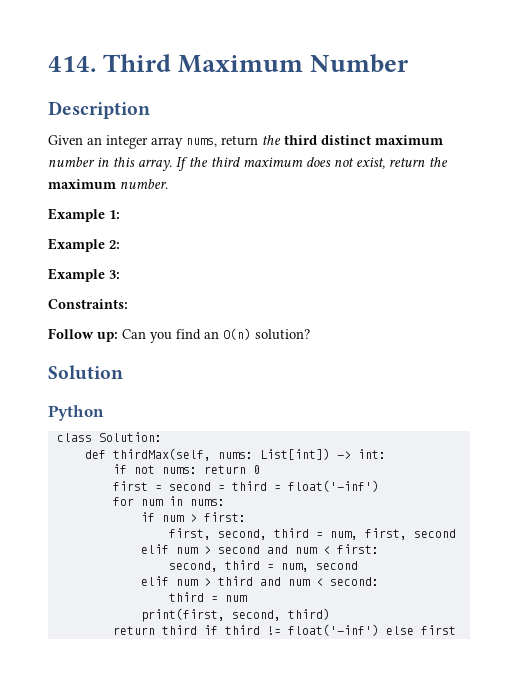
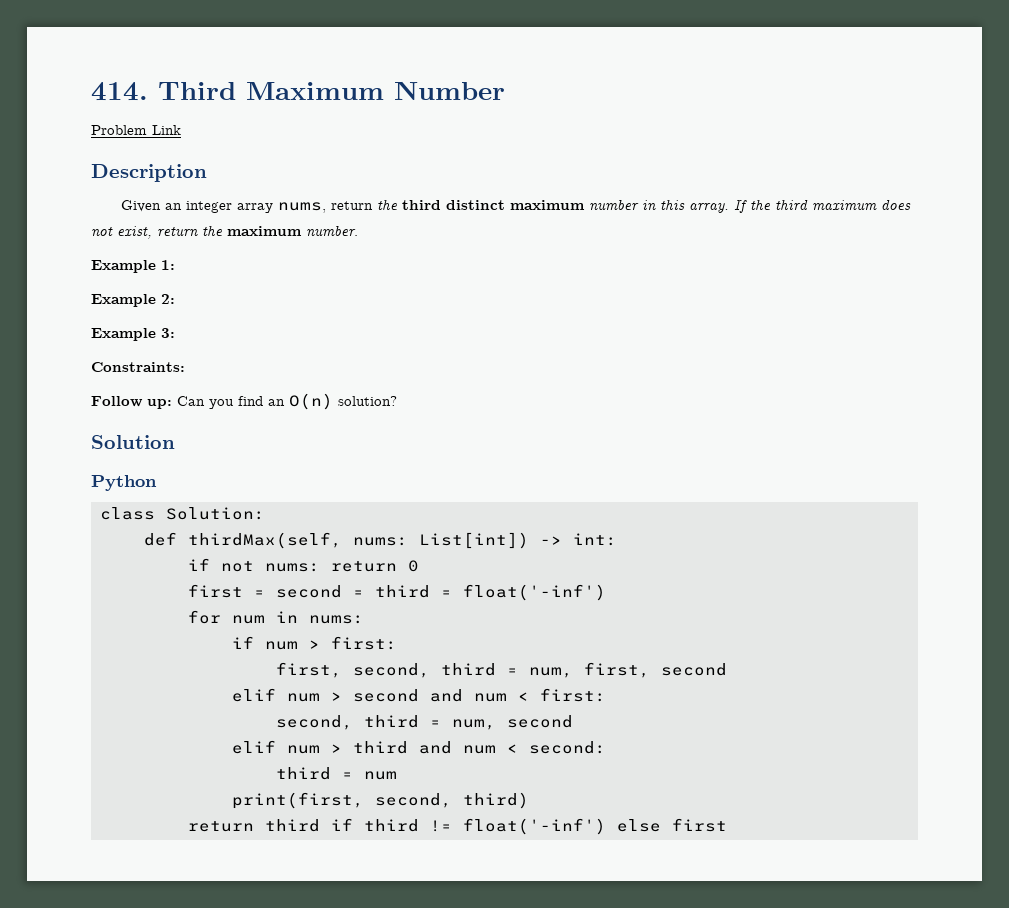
(410, 63) none -> [91,125,181,135] // Problem Link

